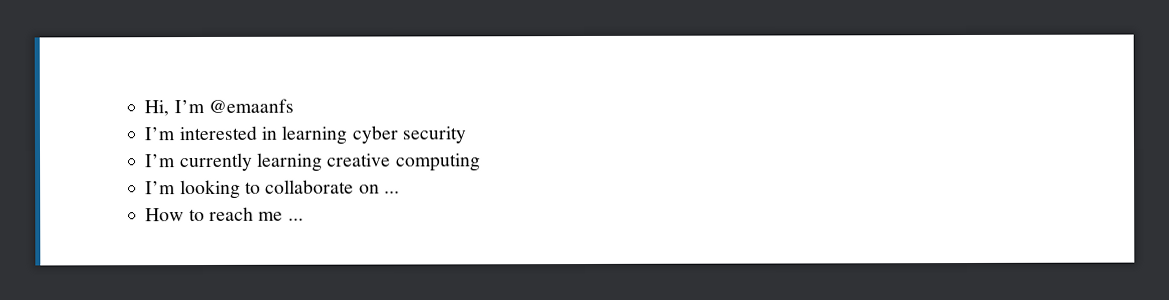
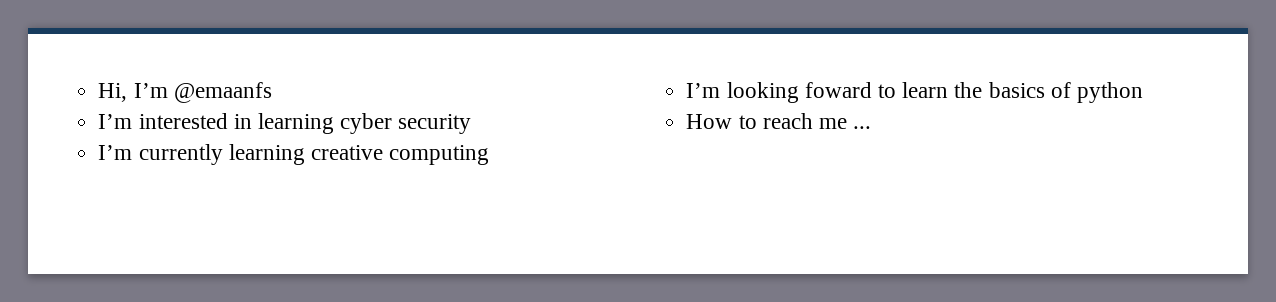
[244,179,400,194] to collaborate on ... -> [804,82,1143,103] foward to learn the basics of python

